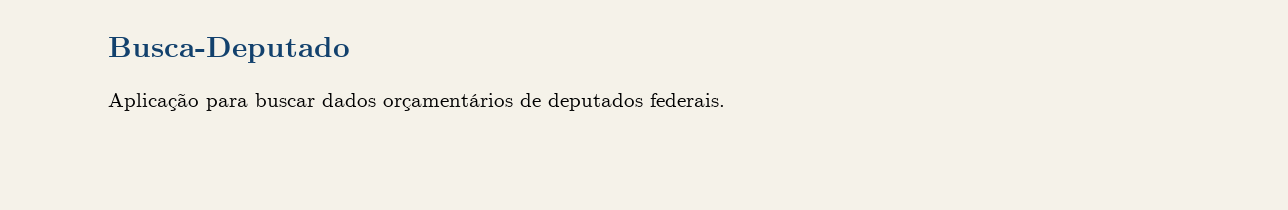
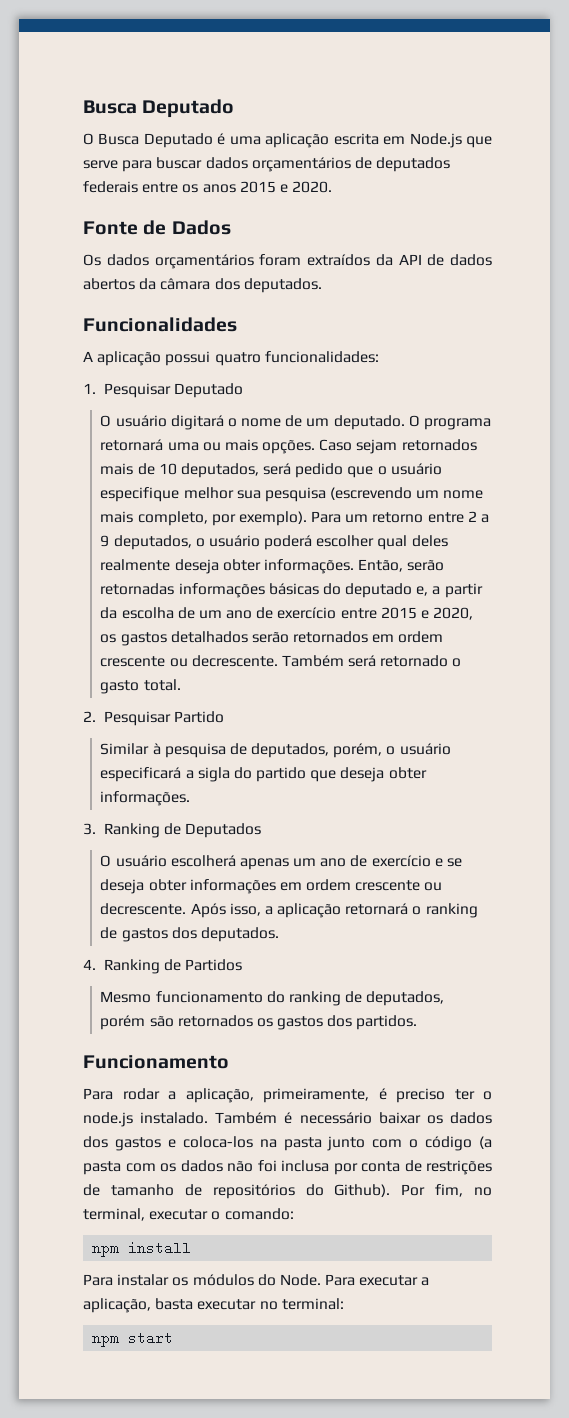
[108,37,350,63] [108,93,199,111] Busca-Deputado // Aplicação -> [83,99,235,118] [83,133,493,148] [83,160,118,169] Busca Deputado // O Busca Deputado é uma aplicação escrita em Node.js que serve
[650,93,725,107] federais. -> [83,181,333,193] [83,220,231,235] [83,254,492,269] [83,278,322,293] [83,317,237,332] [83,351,379,366] [83,383,243,398] [100,415,492,430] [100,439,477,454] [100,463,442,478] [100,487,484,502] [100,511,490,526] [100,535,448,550] [100,559,445,574] [100,583,483,598] [100,607,474,620] [100,631,444,646] [100,655,462,667] [100,679,181,694] [83,711,224,726] [100,743,451,758] [100,767,427,782] [100,791,191,806] [83,823,262,838] [100,855,463,870] [100,879,443,894] [100,903,478,918] [100,927,279,942] [83,959,243,974] [100,991,445,1006] [100,1015,418,1030] [83,1055,229,1069] [83,1088,492,1103] [83,1112,493,1127] [83,1136,492,1151] [83,1160,492,1175] [83,1184,492,1199] [83,1208,294,1221] [92,1241,192,1257] [83,1274,430,1286] [83,1298,344,1313] [92,1331,174,1347] federais entre os anos 2015 e 2020. // Fonte de Dados // Os dados orçamentários foram extraídos da API de dados abertos da câmara dos deputados. // Funcionalidades // A aplicação possui quatro funcionalidades: // 1. Pesquisar Deputado // O usuário digitará o nome de um deputado. O programa retornará uma ou mais opções. Caso sejam retornados mais de 10 deputados, será pedido que o usuário especifique melhor sua pesquisa (escrevendo um nome mais completo, por exemplo). Para um retorno entre 2 a 9 deputados, o usuário poderá escolher qual deles realmente deseja obter informações. Então, serão retornadas informações básicas do deputado e, a partir da escolha de um ano de exercício entre 2015 e 2020, os gastos detalhados serão retornados em ordem crescente ou decrescente. Também será retornado o gasto total. // 2. Pesquisar Partido // Similar à pesquisa de deputados, porém, o usuário especificará a sigla do partido que deseja obter informações. // 3. Ranking de Deputados // O usuário escolherá apenas um ano de exercício e se deseja obter informações em ordem crescente ou decrescente. Após isso, a aplicação retornará o ranking de gastos dos deputados. // 4. Ranking de Partidos // Mesmo funcionamento do ranking de deputados, porém são retornados os gastos dos partidos. // Funcionamento // Para rodar a aplicação, primeiramente, é preciso ter o node.js instalado. Também é necessário baixar os dados dos gastos e coloca-los na pasta junto com o código (a pasta com os dados não foi inclusa por conta de restrições de tamanho de repositórios do Github). Por fim, no terminal, executar o comando: // npm install // Para instalar os módulos do Node. Para executar a aplicação, basta executar no terminal: // npm start

